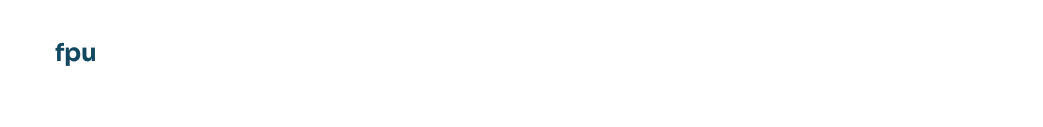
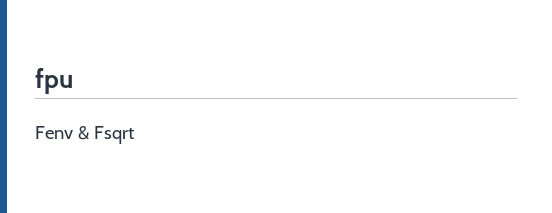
(97, 54) none -> [35,126,134,144] // Fenv & Fsqrt

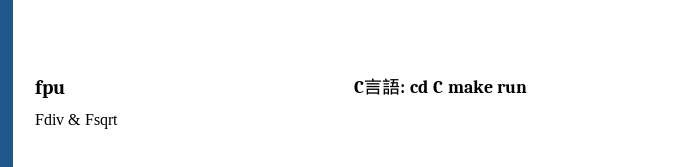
[35,126,73,139] Fenv -> [35,114,64,125] Fdiv
(134, 135) none -> [354,78,528,95] // C言語: cd C make run

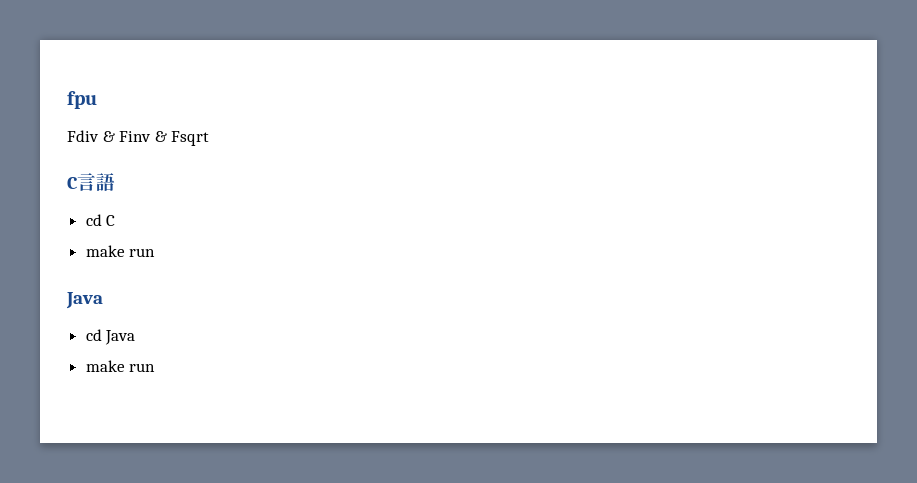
(82, 119) none -> [119,131,167,142] Finv &
[400,84,405,93] : -> (115, 182) //
[447,80,528,93] make run -> [85,245,156,257] [66,292,103,309] [85,329,136,345] [85,360,156,372] // make run // Java // cd Java // make run

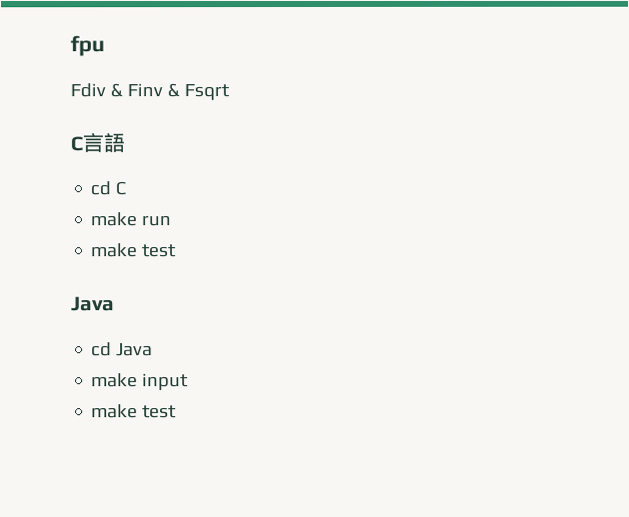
(156, 252) none -> [90,243,177,258] // make test
[129,363,156,372] run -> [142,373,190,391] [91,404,178,419] input // make test

